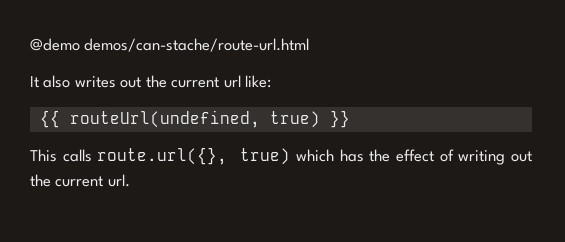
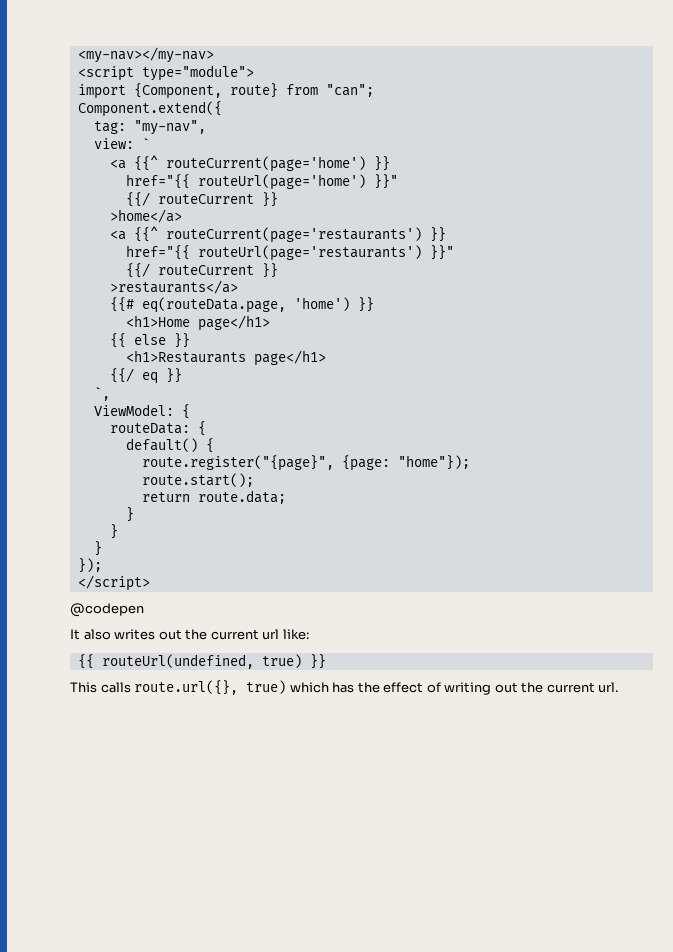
[30,38,310,52] @demo demos/can-stache/route-url.html -> [77,47,214,63] [77,65,254,81] [77,83,374,99] [77,101,222,117] [93,120,206,135] [93,138,150,149] [109,155,390,172] [125,174,398,190] [125,192,278,207] [109,209,182,223] [109,226,446,243] [125,245,454,261] [125,263,278,278] [109,280,238,294] [109,297,374,313] [125,315,270,331] [109,333,190,348] [125,350,326,366] [109,368,182,384] [93,387,110,401] [93,404,190,419] [109,421,206,436] [125,438,214,453] [141,455,470,471] [141,473,254,487] [141,490,286,504] [125,507,134,522] [109,524,118,539] [93,541,102,556] [77,558,102,573] [77,575,150,591] [70,603,144,617] <my-nav></my-nav> // <script type="module"> // import {Component, route} from "can"; // Component.extend({ // tag: "my-nav", // view: ` // <a {{^ routeCurrent(page='home') }} // href="{{ routeUrl(page='home') }}" // {{/ routeCurrent }} // >home</a> // <a {{^ routeCurrent(page='restaurants') }} // href="{{ routeUrl(page='restaurants') }}" // {{/ routeCurrent }} // >restaurants</a> // {{# eq(routeData.page, 'home') }} // <h1>Home page</h1> // {{ else }} // <h1>Restaurants page</h1> // {{/ eq }} // `, // ViewModel: { // routeData: { // default() { // route.register("{page}", {page: "home"}); // route.start(); // return route.data; // } // } // } // }); // </script> // @codepen

